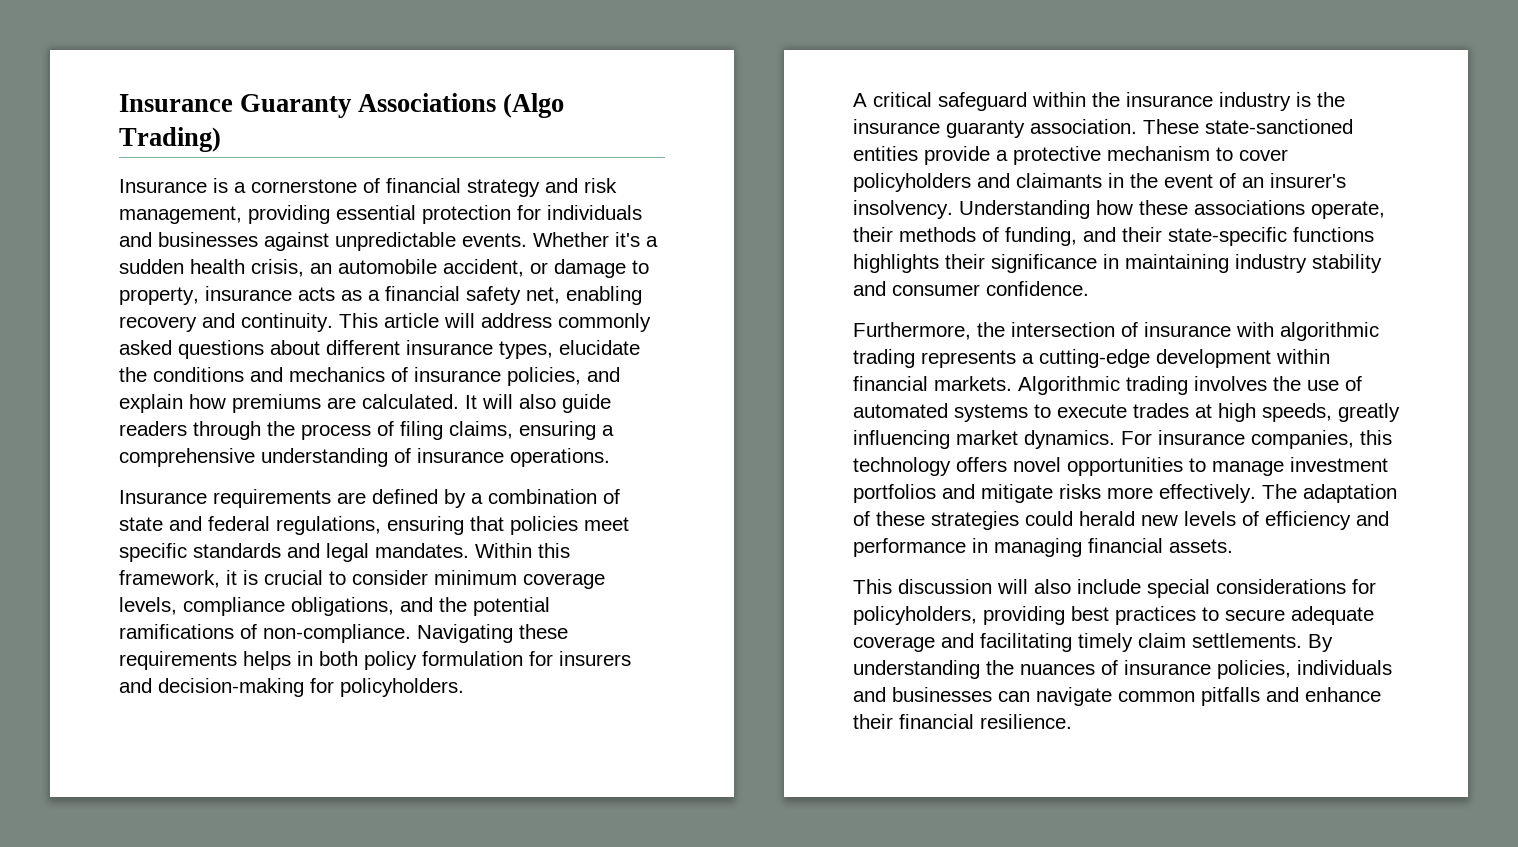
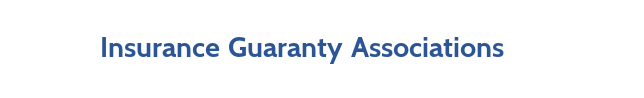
[503,93,565,118] [119,127,221,152] [119,178,617,197] [119,205,642,224] [119,232,658,251] [119,259,649,278] [119,286,642,305] [119,313,651,332] [119,340,640,359] [119,367,620,386] [119,394,611,413] [119,421,614,440] [119,448,610,467] [119,489,620,508] [119,516,629,535] [119,543,570,562] [119,570,605,589] [119,597,550,616] [119,624,568,643] [119,651,631,670] [119,678,464,697] [853,92,1345,111] [853,119,1353,138] [853,146,1288,165] [853,173,1346,192] [853,200,1385,219] [853,227,1374,246] [853,254,1382,273] [853,281,1089,296] [853,322,1379,341] [853,349,1330,368] [853,376,1362,395] [853,403,1400,422] [853,430,1392,449] [853,457,1388,476] [853,484,1397,503] [853,511,1389,530] [853,538,1233,557] [853,579,1376,598] [853,606,1374,625] [853,633,1333,652] [853,660,1392,679] [853,687,1381,706] [853,714,1072,729] (Algo Trading) // Insurance is a cornerstone of financial strategy and risk management, providing essential protection for individuals and businesses against unpredictable events. Whether it's a sudden health crisis, an automobile accident, or damage to property, insurance acts as a financial safety net, enabling recovery and continuity. This article will address commonly asked questions about different insurance types, elucidate the conditions and mechanics of insurance policies, and explain how premiums are calculated. It will also guide readers through the process of filing claims, ensuring a comprehensive understanding of insurance operations. // Insurance requirements are defined by a combination of state and federal regulations, ensuring that policies meet specific standards and legal mandates. Within this framework, it is crucial to consider minimum coverage levels, compliance obligations, and the potential ramifications of non-compliance. Navigating these requirements helps in both policy formulation for insurers and decision-making for policyholders. // A critical safeguard within the insurance industry is the insurance guaranty association. These state-sanctioned entities provide a protective mechanism to cover policyholders and claimants in the event of an insurer's insolvency. Understanding how these associations operate, their methods of funding, and their state-specific functions highlights their significance in maintaining industry stability and consumer confidence. // Furthermore, the intersection of insurance with algorithmic trading represents a cutting-edge development within financial markets. Algorithmic trading involves the use of automated systems to execute trades at high speeds, greatly influencing market dynamics. For insurance companies, this technology offers novel opportunities to manage investment portfolios and mitigate risks more effectively. The adaptation of these strategies could herald new levels of efficiency and performance in managing financial assets. // This discussion will also include special considerations for policyholders, providing best practices to secure adequate coverage and facilitating timely claim settlements. By understanding the nuances of insurance policies, individuals and businesses can navigate common pitfalls and enhance their financial resilience. -> (504, 47) none

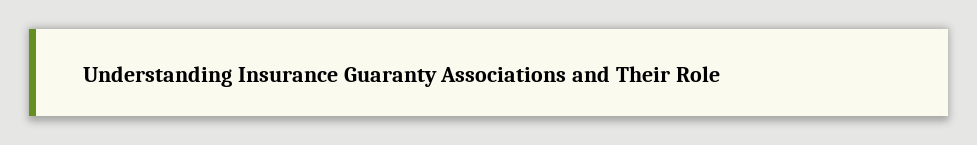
(100, 47) none -> [83,66,232,87] Understanding
(504, 47) none -> [572,66,720,82] and Their Role

